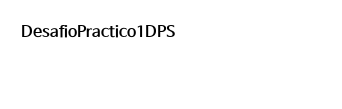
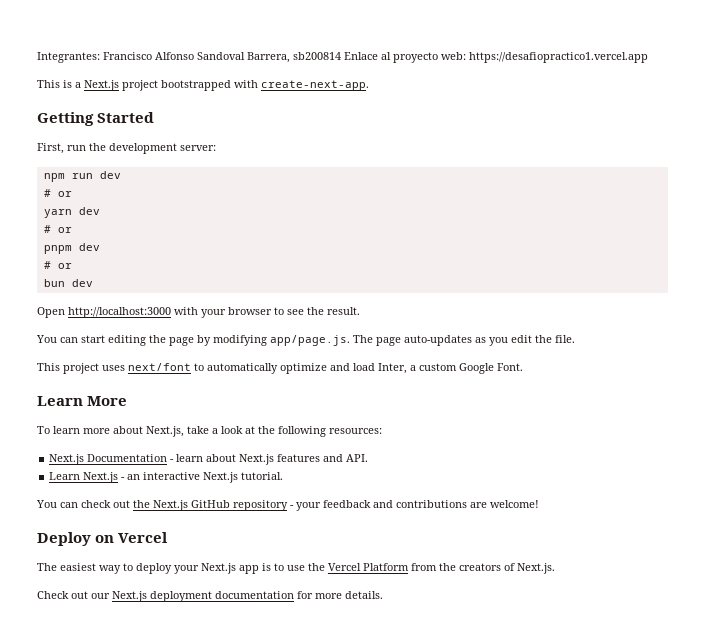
[21,25,175,38] DesafioPractico1DPS -> [37,52,648,63] [37,80,369,91] [37,112,155,126] [37,143,216,154] [43,171,121,182] [43,189,72,197] [43,207,100,218] [43,225,72,233] [43,243,100,254] [43,261,72,269] [43,279,93,287] [37,307,360,318] [36,335,575,346] [37,363,523,374] [37,396,128,406] [37,426,382,437] [49,454,369,465] [49,472,284,483] [36,500,539,511] [37,532,169,546] [37,563,555,574] [37,591,383,602] Integrantes: Francisco Alfonso Sandoval Barrera, sb200814 Enlace al proyecto web: https://desafiopractico1.vercel.app // This is a Next.js project bootstrapped with create-next-app. // Getting Started // First, run the development server: // npm run dev // # or // yarn dev // # or // pnpm dev // # or // bun dev // Open http://localhost:3000 with your browser to see the result. // You can start editing the page by modifying app/page.js. The page auto-updates as you edit the file. // This project uses next/font to automatically optimize and load Inter, a custom Google Font. // Learn More // To learn more about Next.js, take a look at the following resources: // Next.js Documentation - learn about Next.js features and API. // Learn Next.js - an interactive Next.js tutorial. // You can check out the Next.js GitHub repository - your feedback and contributions are welcome! // Deploy on Vercel // The easiest way to deploy your Next.js app is to use the Vercel Platform from the creators of Next.js. // Check out our Next.js deployment documentation for more details.

